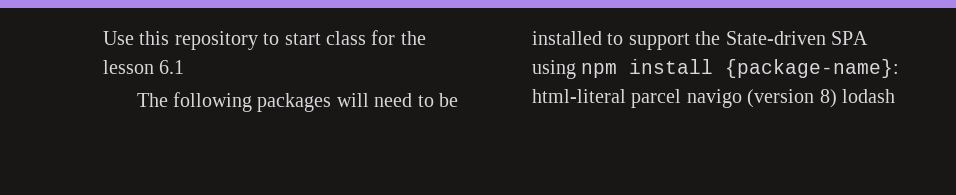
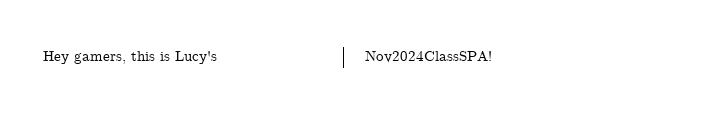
[103,30,426,50] [103,60,185,74] [136,92,458,112] [532,31,868,50] [532,59,900,79] [532,89,895,108] Use this repository to start class for the lesson 6.1 // The following packages will need to be installed to support the State-driven SPA using npm install {package-name}: html-literal parcel navigo (version 8) lodash -> [43,50,492,64] Hey gamers, this is Lucy's Nov2024ClassSPA!

